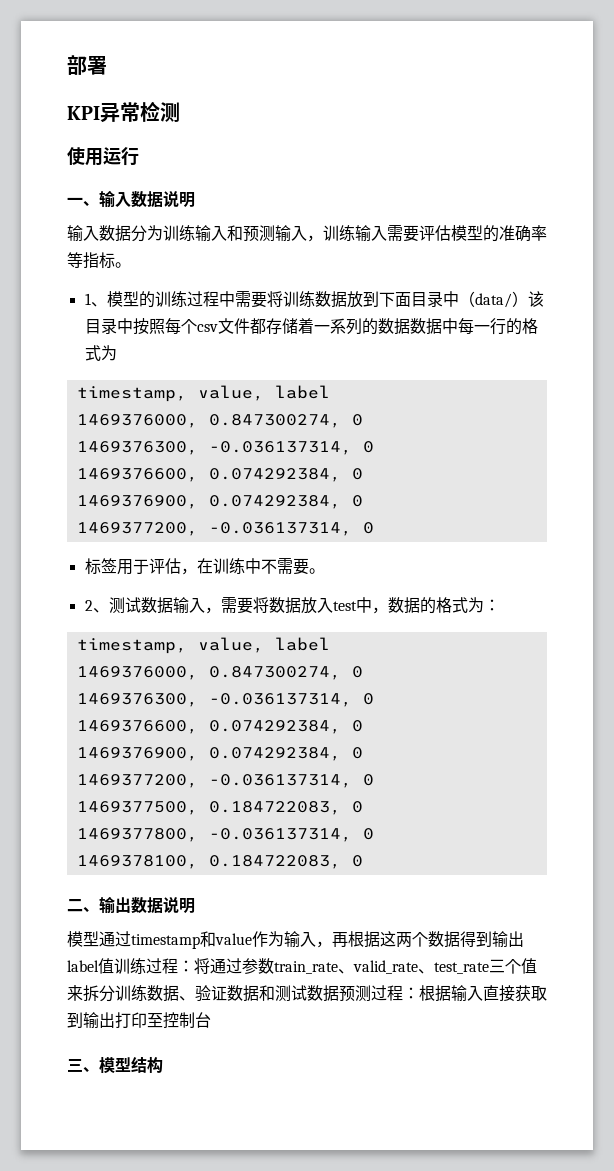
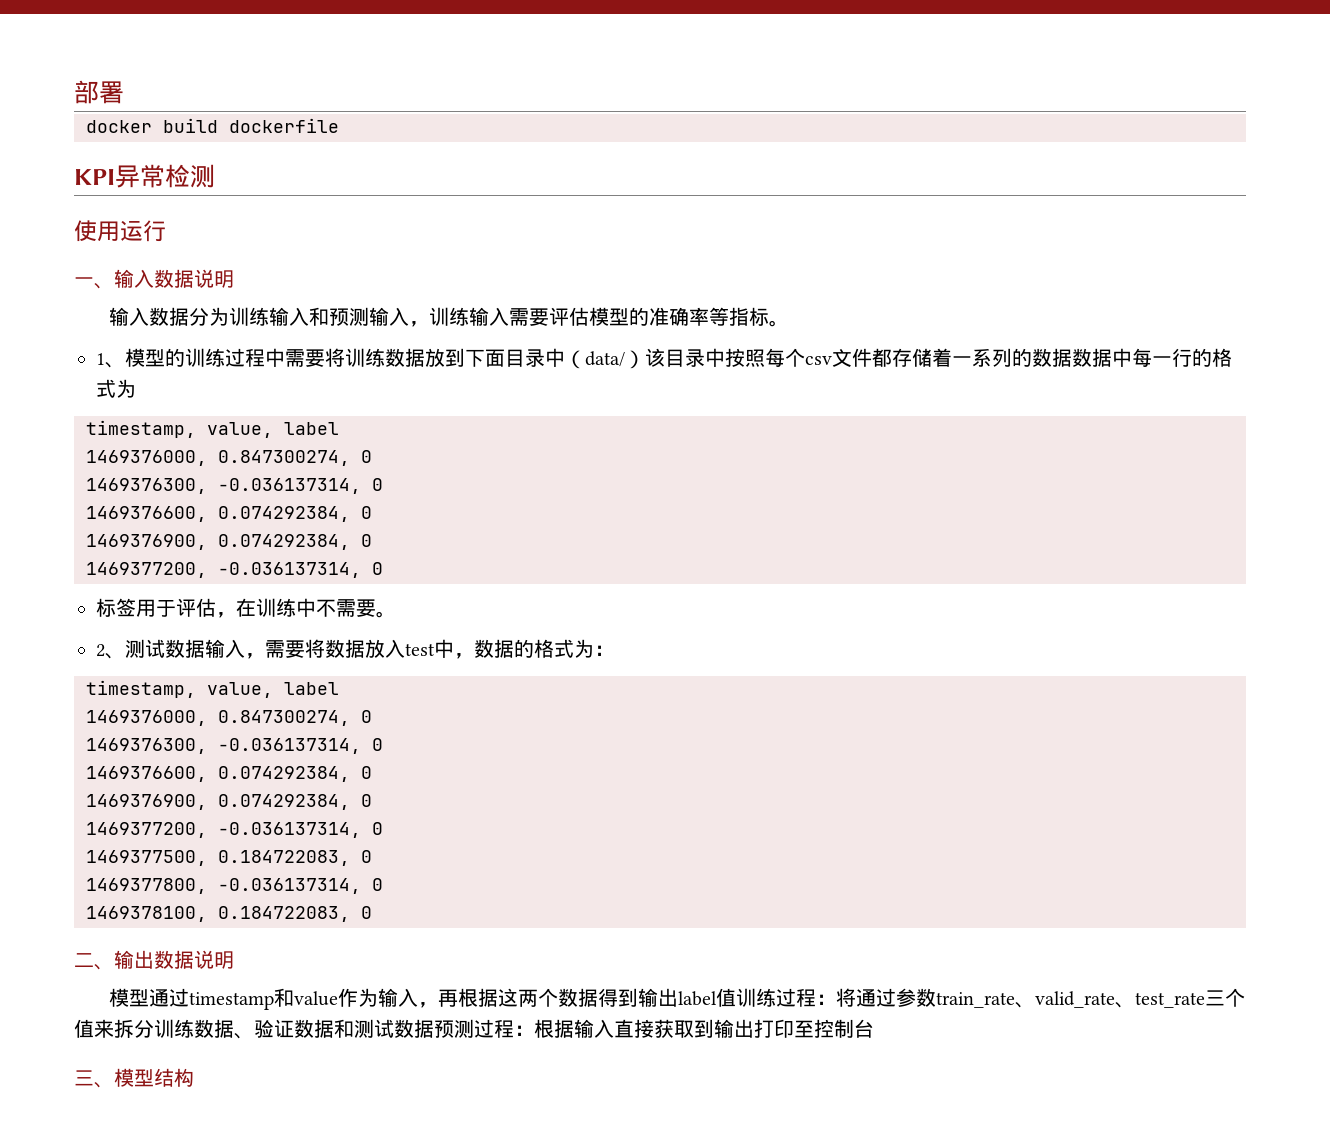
(107, 65) none -> [86,118,339,133] // docker build dockerfile

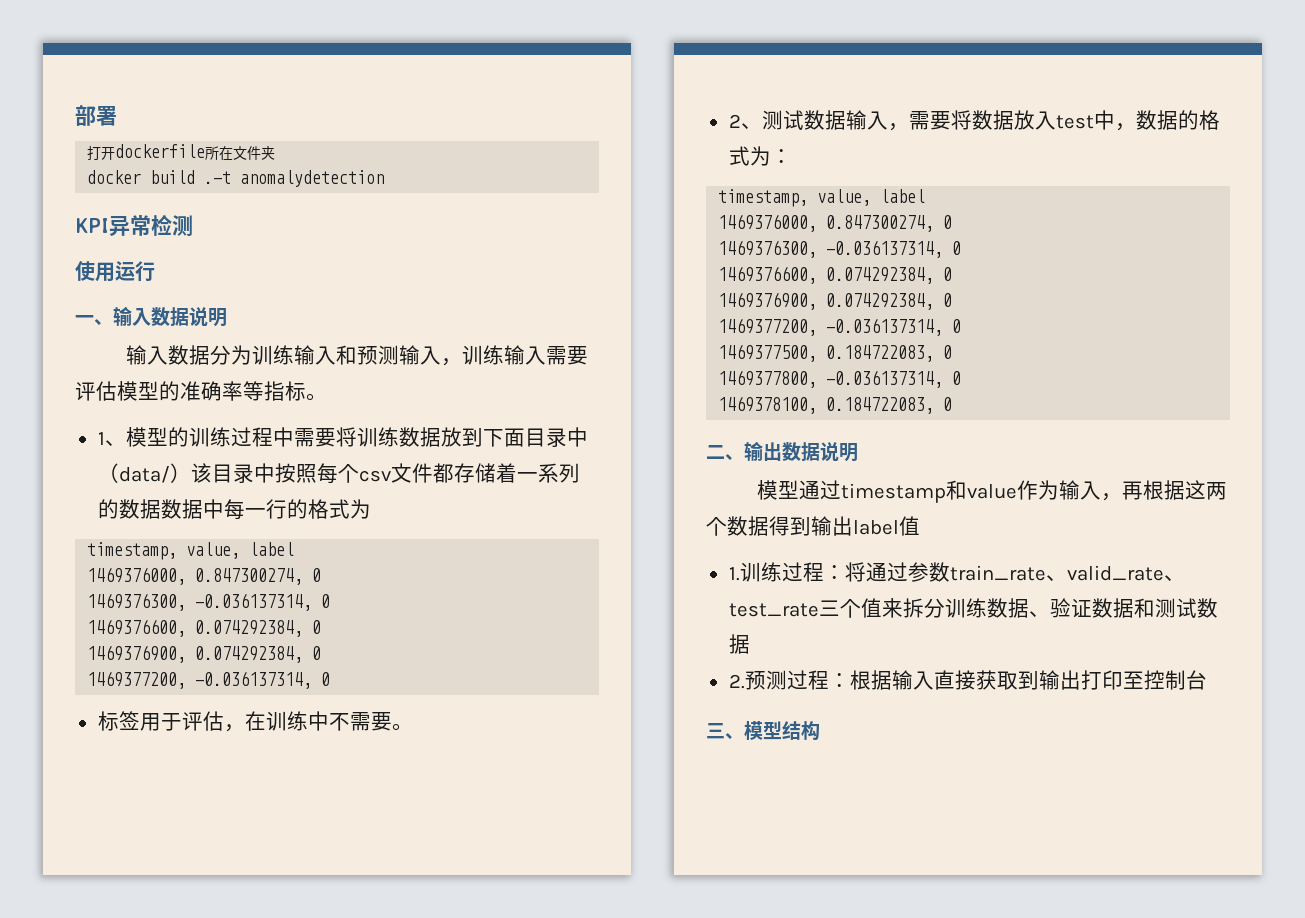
(124, 92) none -> [87,144,276,160] // 打开dockerfile所在文件夹
[229,118,339,133] dockerfile -> [204,170,385,187] .-t anomalydetection
(737, 997) none -> [728,567,740,581] // 1.
(434, 1028) none -> [728,674,745,689] // 2.

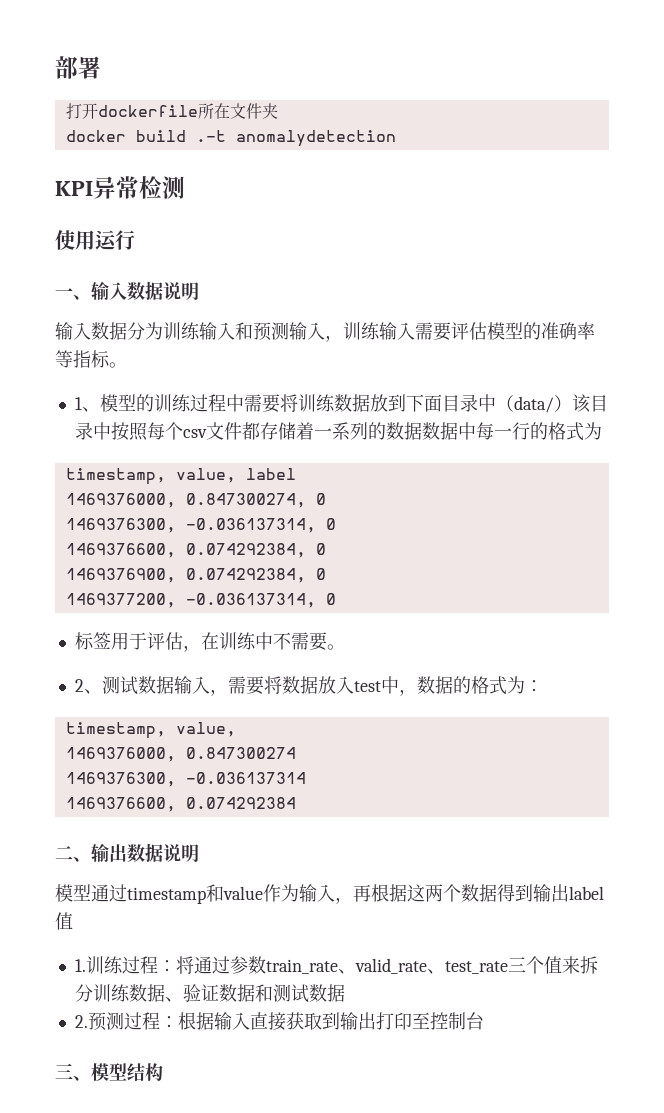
[880,189,926,203] [718,214,953,232] [718,240,962,258] [718,266,953,284] [718,292,953,310] [718,318,962,336] [718,344,953,362] [718,370,962,388] [718,396,953,414] label // 1469376000, 0.847300274, 0 // 1469376300, -0.036137314, 0 // 1469376600, 0.074292384, 0 // 1469376900, 0.074292384, 0 // 1469377200, -0.036137314, 0 // 1469377500, 0.184722083, 0 // 1469377800, -0.036137314, 0 // 1469378100, 0.184722083, 0 -> [65,747,296,762] [65,772,306,787] [65,797,296,812] // 1469376000, 0.847300274 // 1469376300, -0.036137314 // 1469376600, 0.074292384

